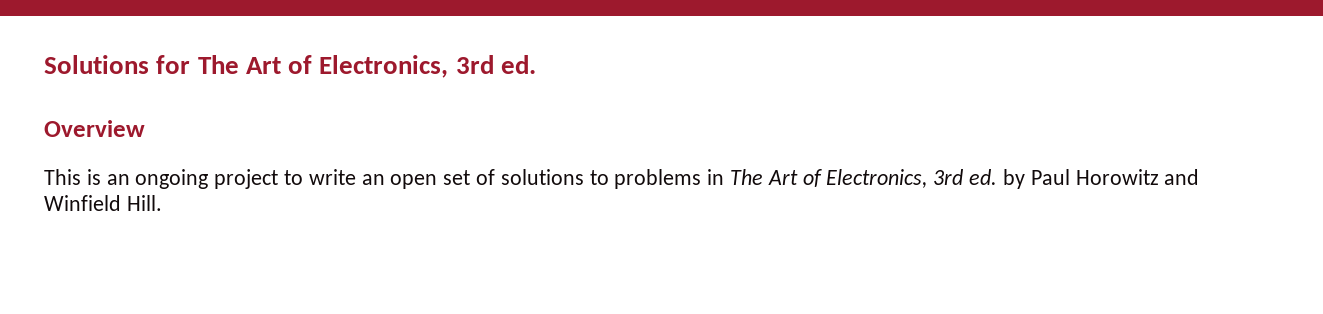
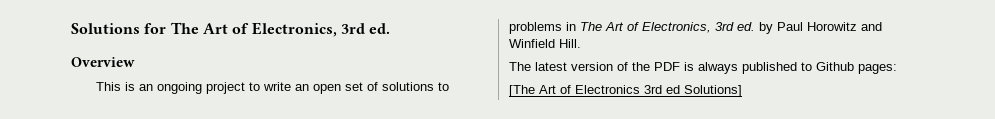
(162, 203) none -> [509,62,897,74] [509,85,742,97] // The latest version of the PDF is always published to Github pages: // [The Art of Electronics 3rd ed Solutions]

